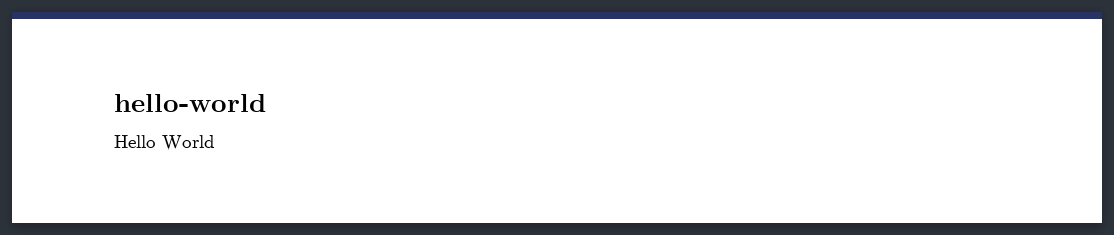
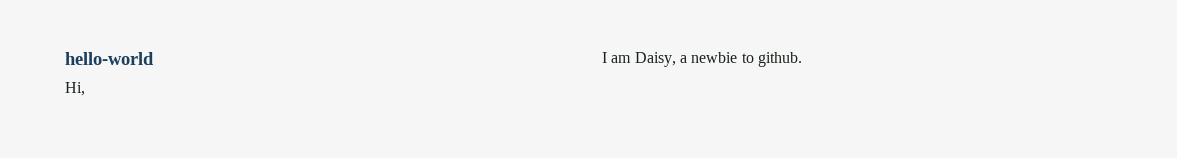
[114,135,215,151] Hello World -> [65,82,85,96] [602,52,802,67] Hi, // I am Daisy, a newbie to github.

